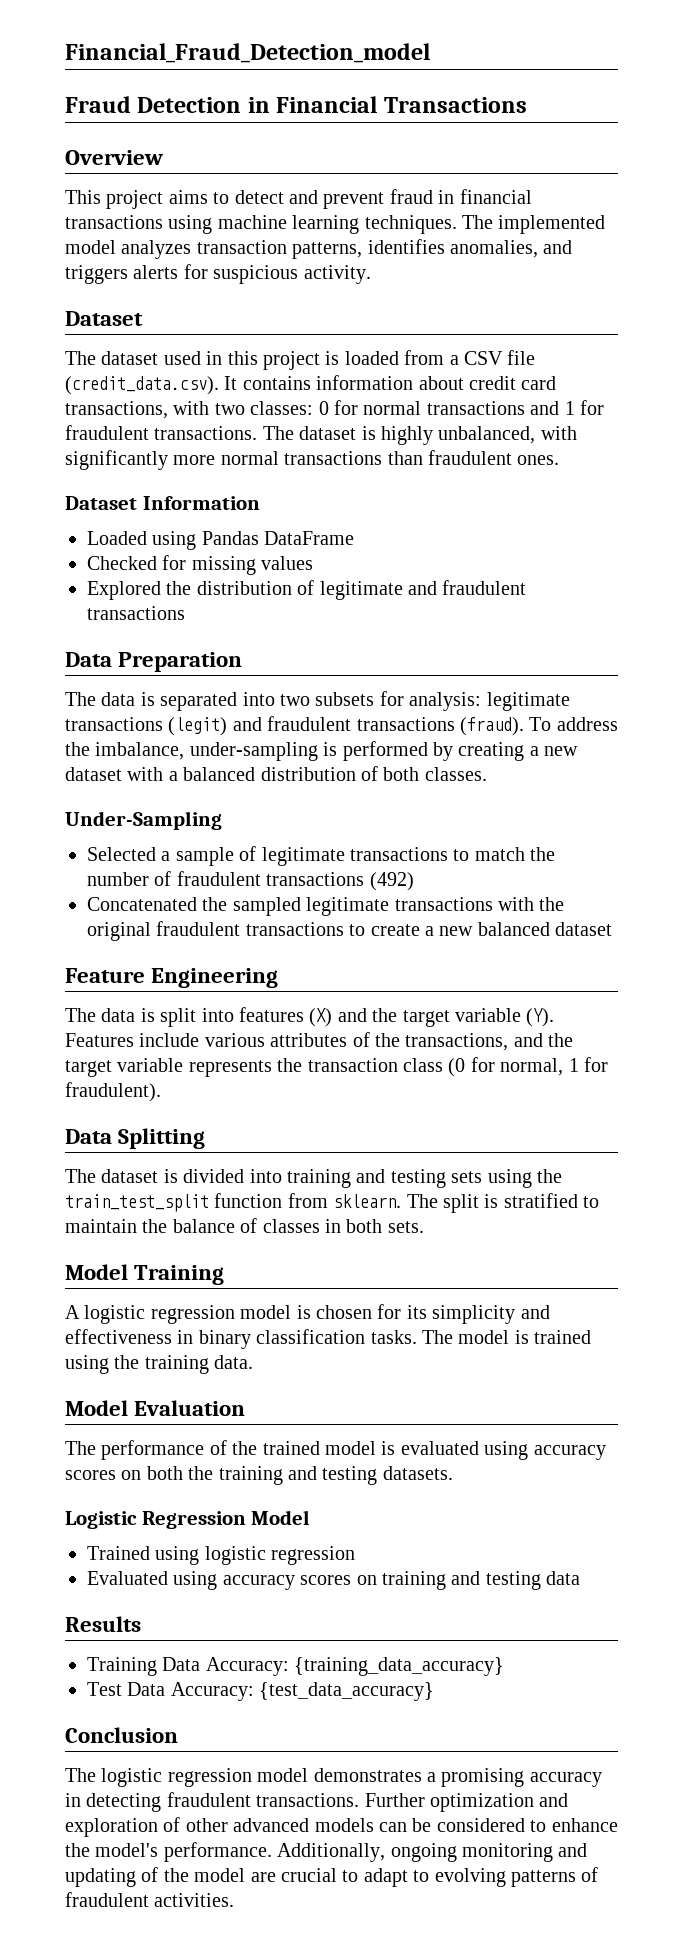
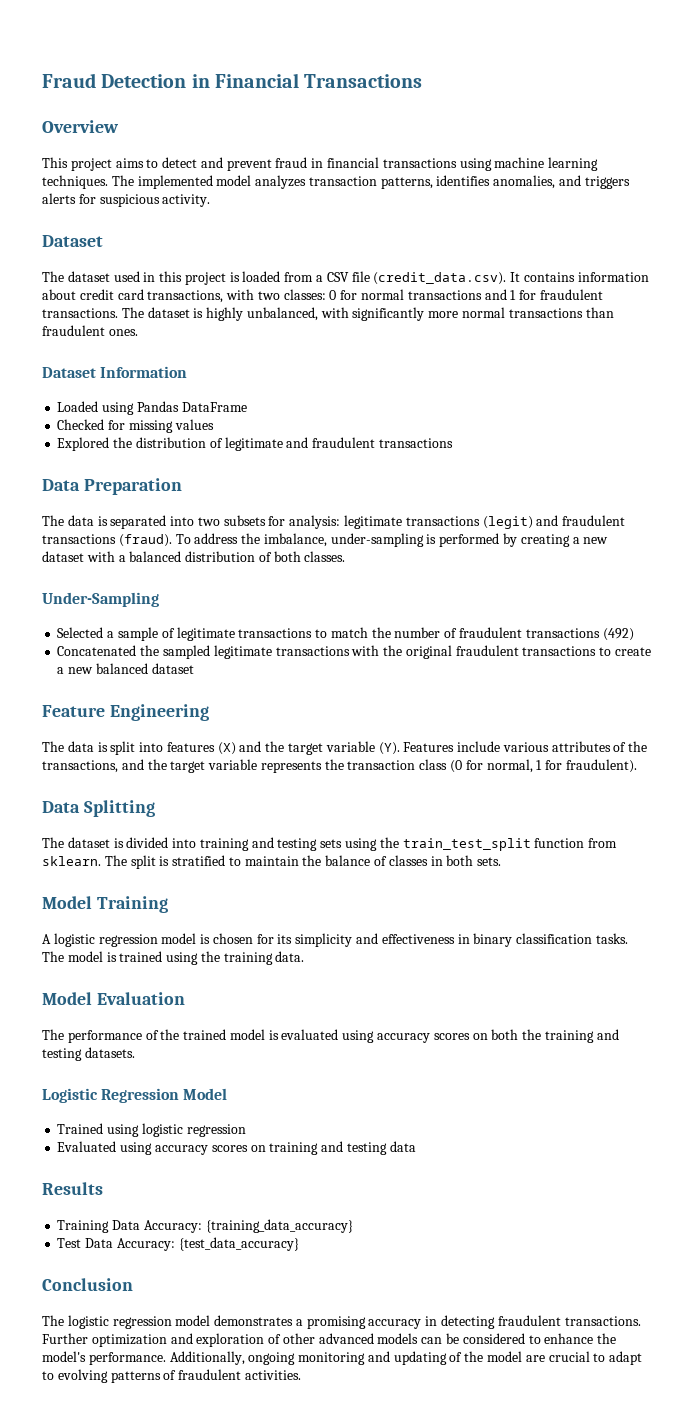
[65,43,430,63] Financial_Fraud_Detection_model // -> (42, 80) none

